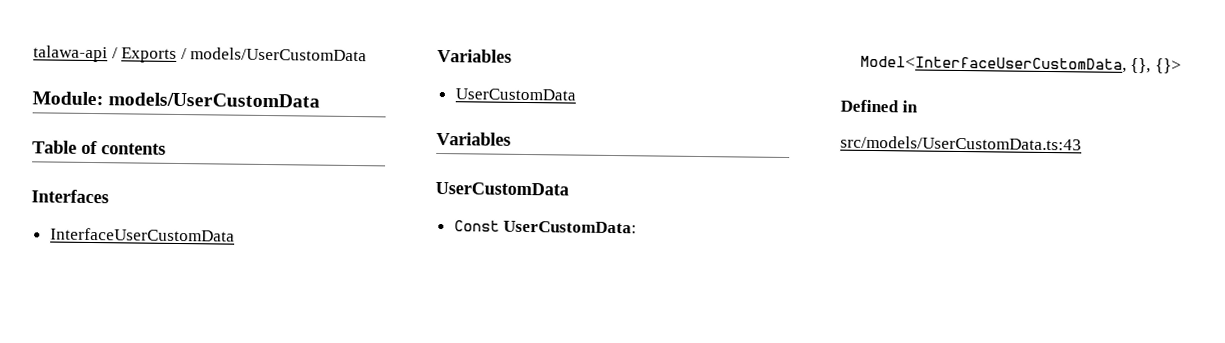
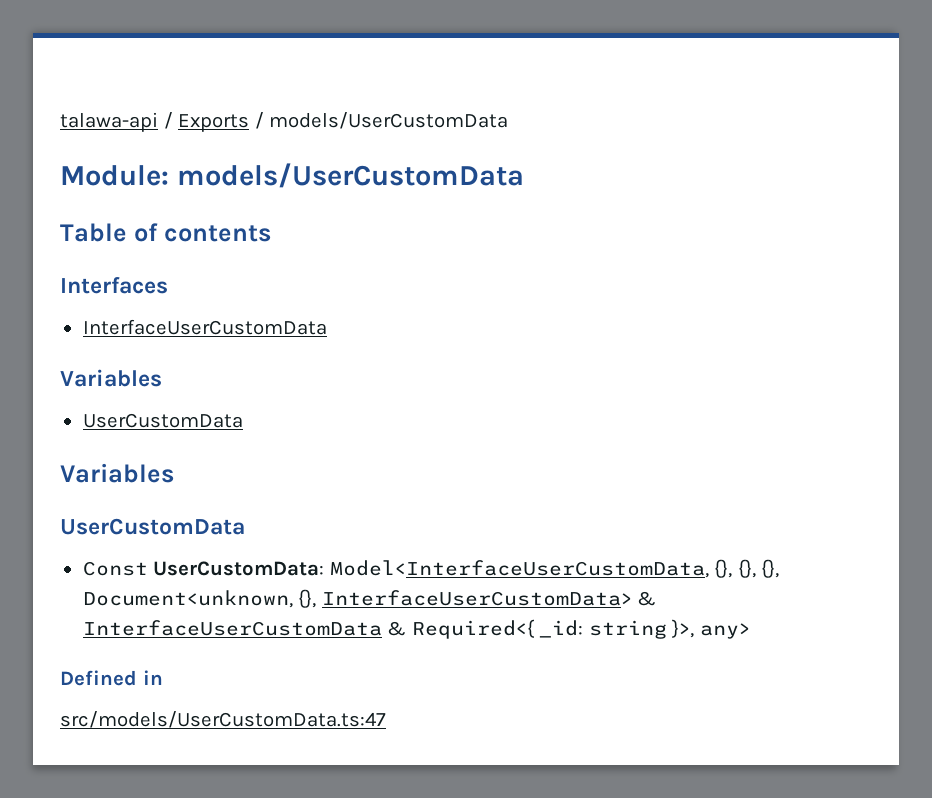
[1154,58,1182,74] {}> -> [737,559,780,578] [82,589,657,608] [82,619,750,639] {}, {}, Document<unknown, {}, InterfaceUserCustomData> & InterfaceUserCustomData & Required<{ _id: string }>, any>
[840,135,1082,151] src/models/UserCustomData.ts:43 -> [60,711,386,728] src/models/UserCustomData.ts:47

